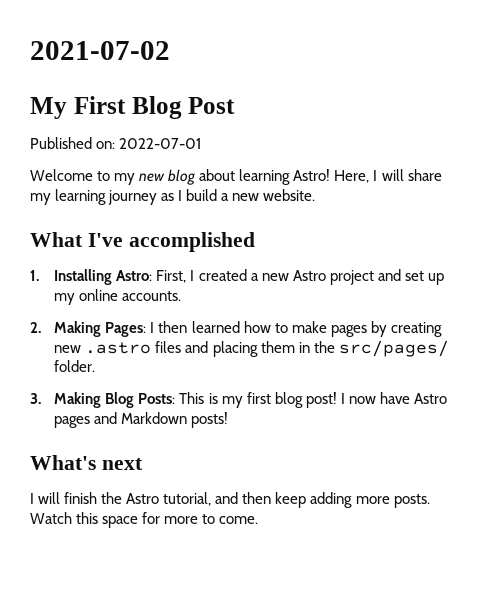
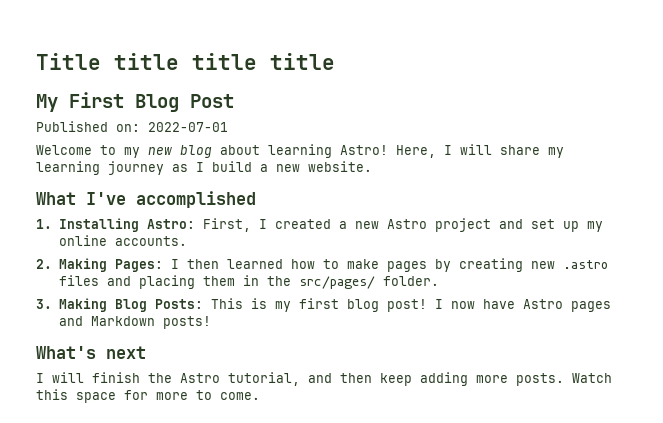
[30,41,170,60] 2021-07-02 -> [36,53,335,70] Title title title title

